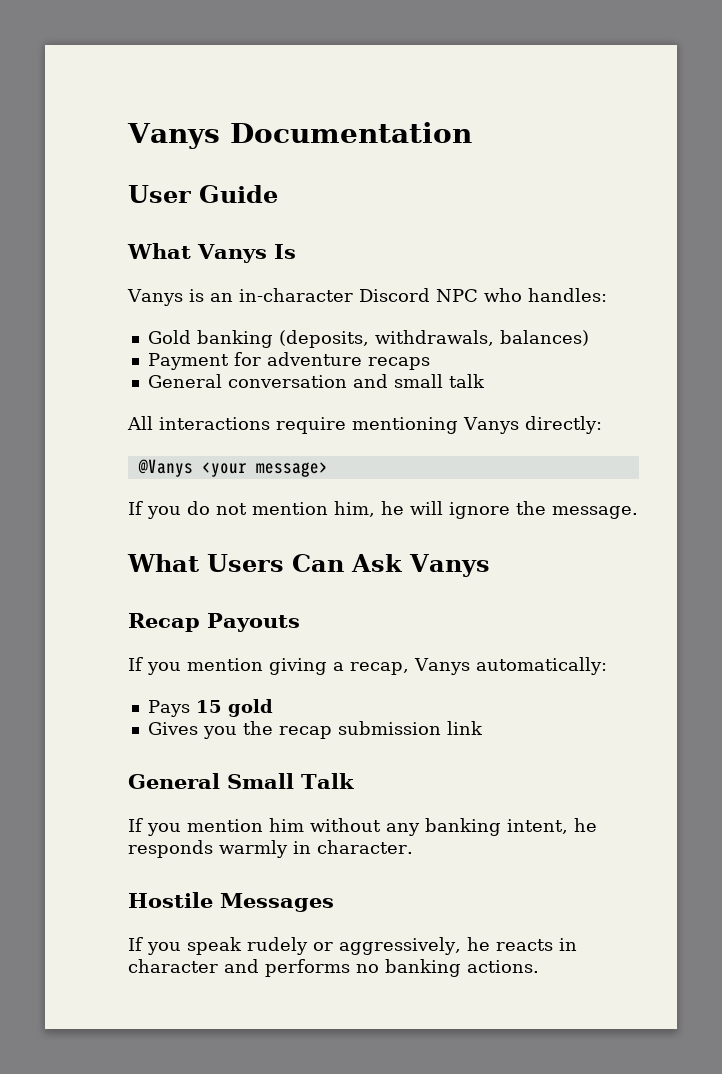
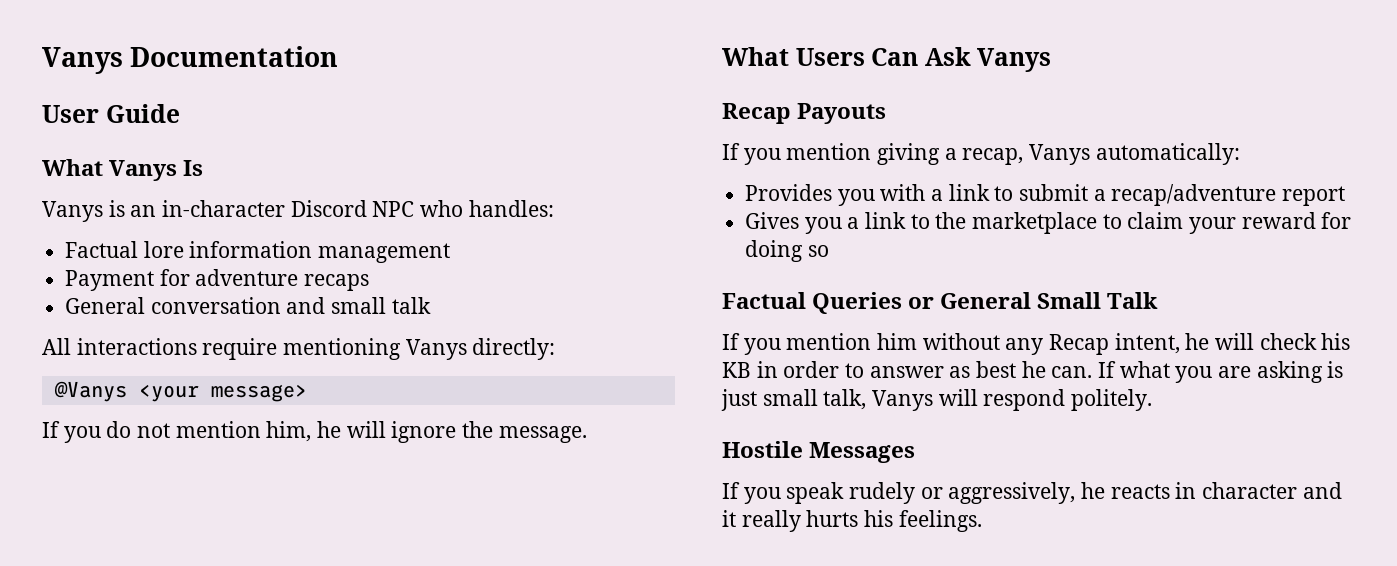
[147,330,589,348] Gold banking (deposits, withdrawals, balances) -> [65,241,451,263] Factual lore information management
[147,699,273,717] [147,721,483,739] Pays 15 gold // Gives you the recap submission link // -> [745,184,1346,206] [745,212,1352,234] [745,240,829,262] [722,292,935,314] Provides you with a link to submit a recap/adventure report // Gives you a link to the marketplace to claim your reward for doing so // Factual Queries or
[425,818,501,836] banking -> [1049,334,1110,355] Recap
[128,840,413,858] responds warmly in character. -> [1215,333,1351,350] [722,361,1344,383] [721,389,1153,411] will check his KB in order to answer as best he can. If what you are asking is just small talk, Vanys will respond politely.
[265,959,539,977] performs no banking actions. -> [722,510,982,532] it really hurts his feelings.

